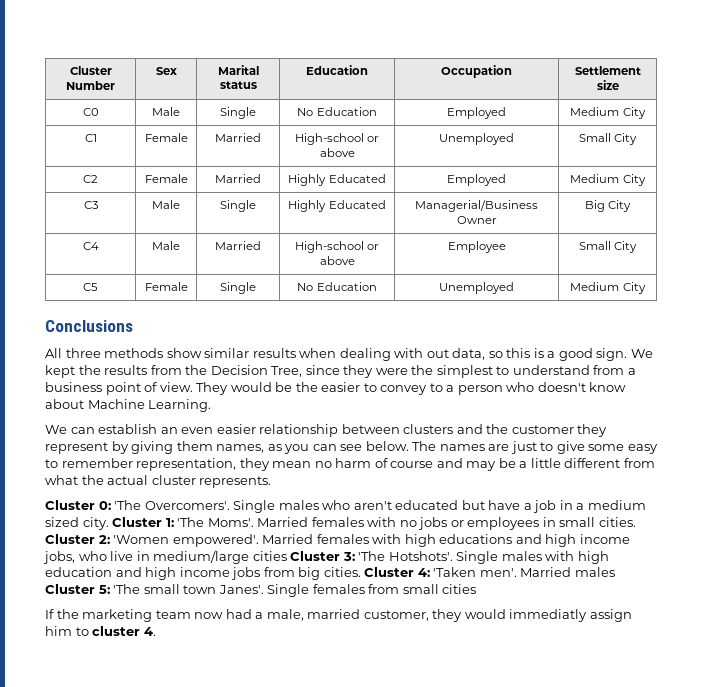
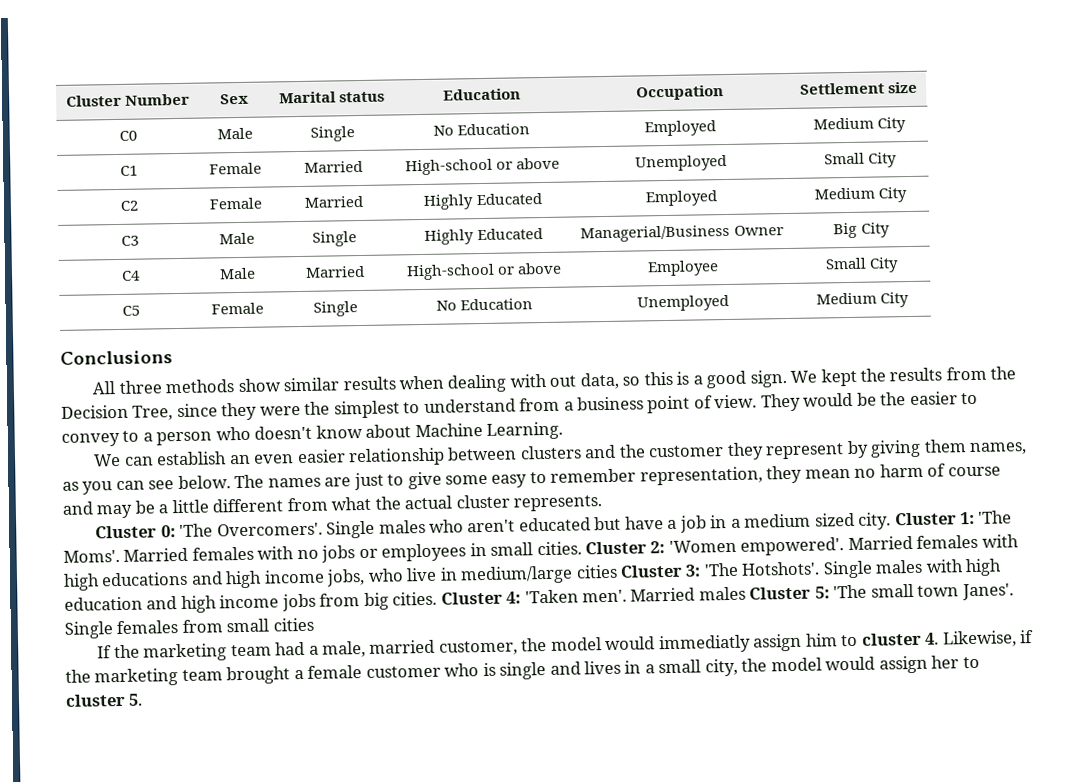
[194,612,224,619] now -> (272, 650) none
[432,609,463,622] they -> [521,637,602,652] the model
(156, 631) none -> [941,630,1034,648] [65,655,980,687] [65,693,144,707] Likewise, if the marketing team brought a female customer who is single and lives in a small city, the model would assign her to cluster 5.

